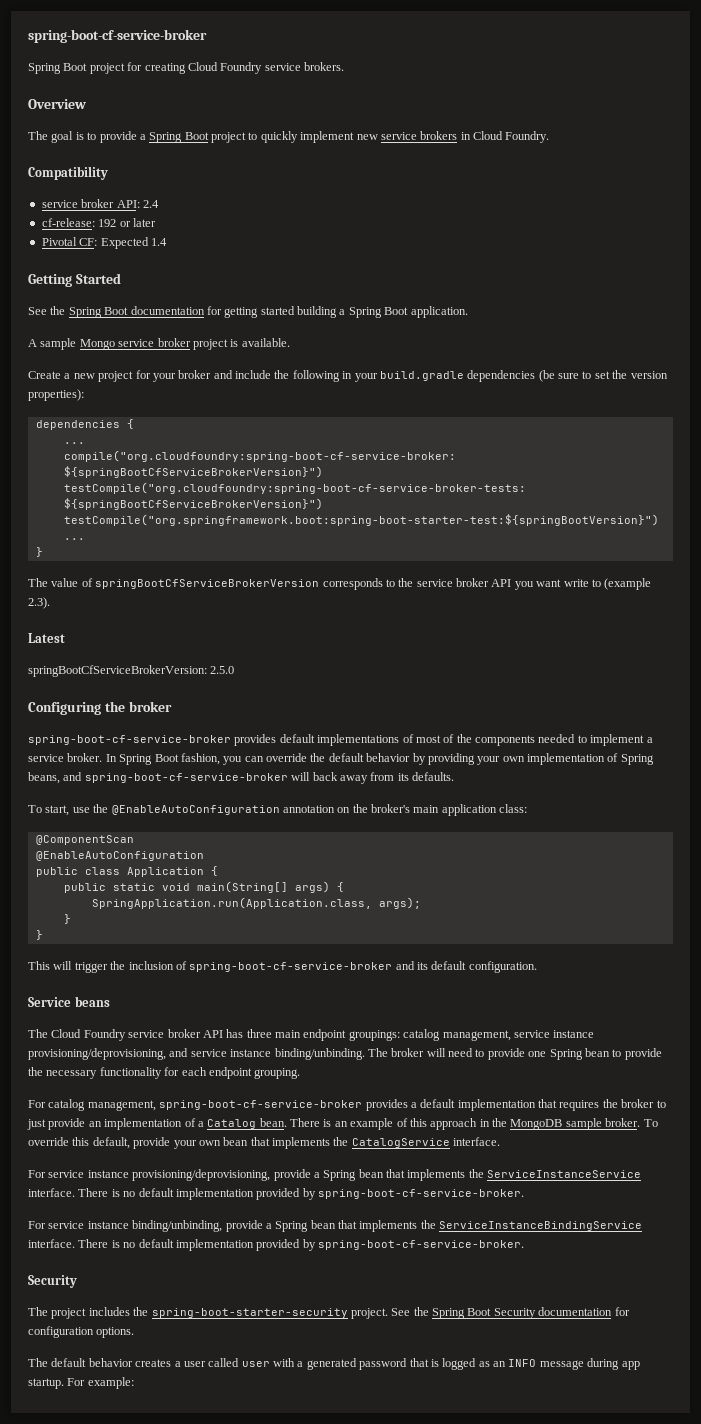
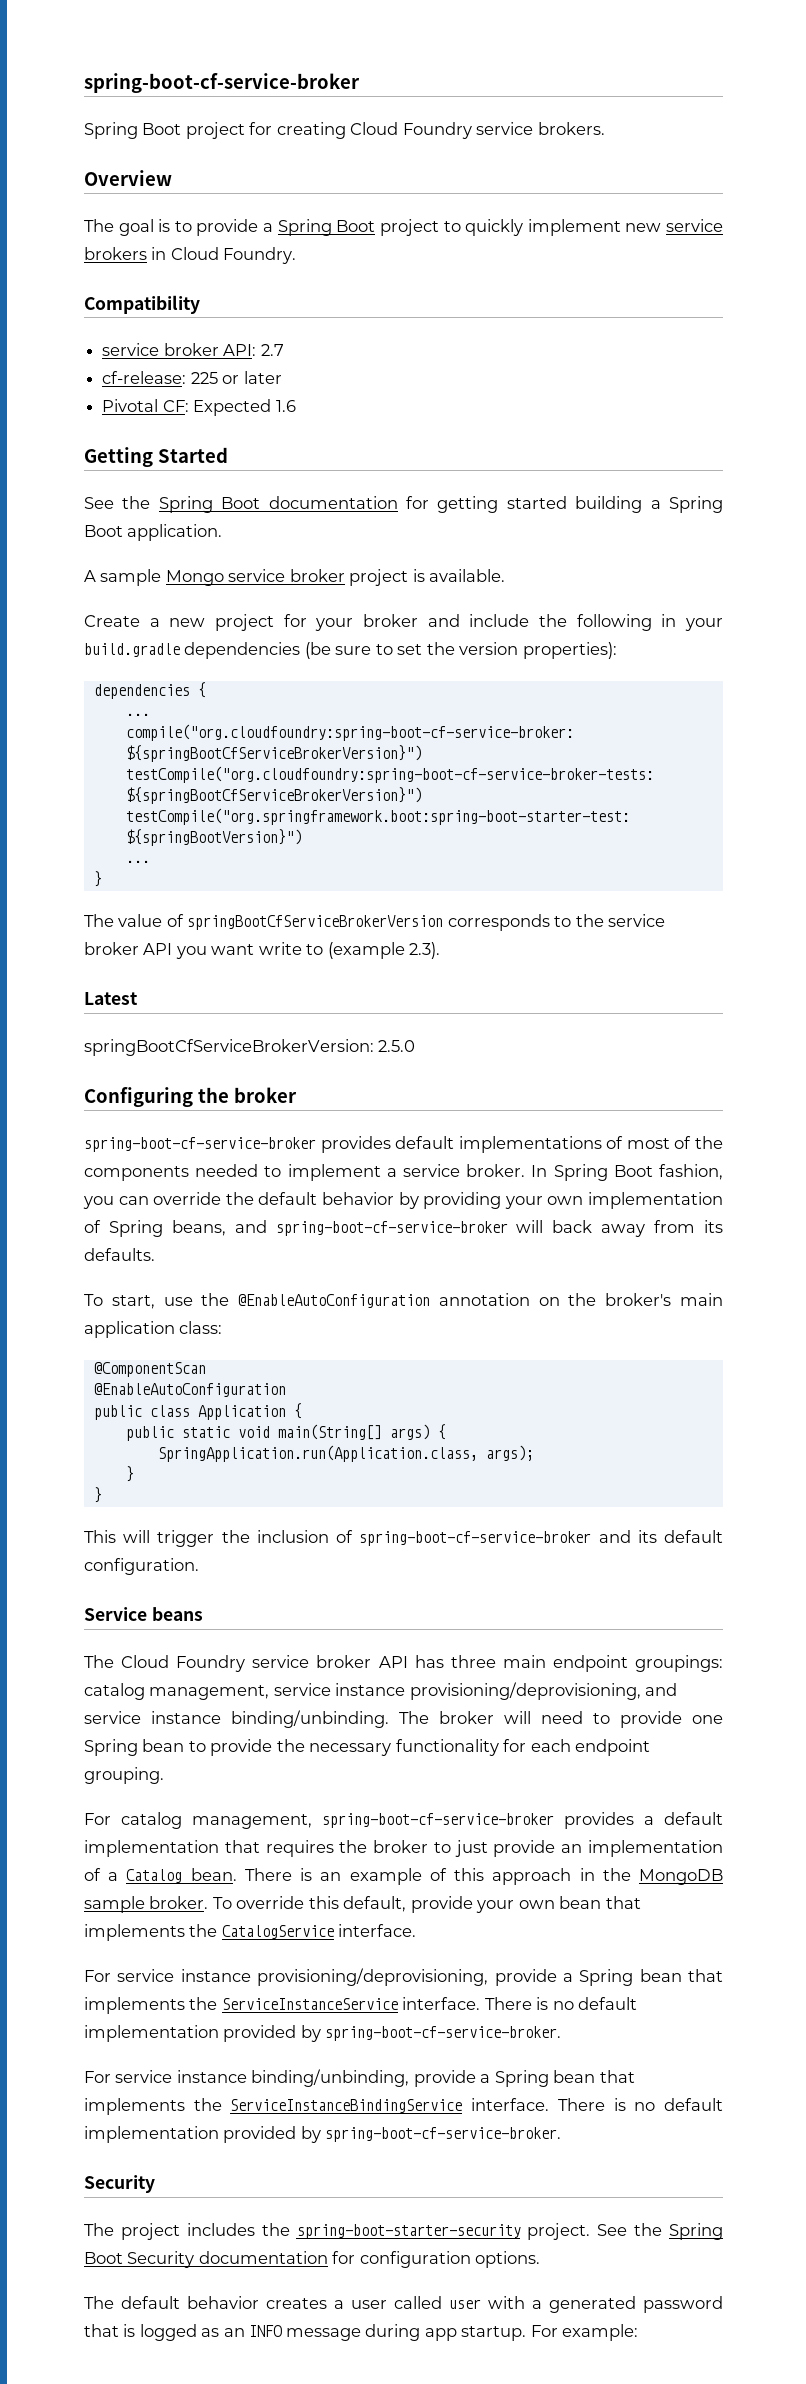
[142,200,159,208] 2.4 -> [260,344,284,356] 2.7
[98,219,117,227] 192 -> [190,372,218,384] 225
[150,238,167,246] 1.4 -> [275,400,296,412] 1.6

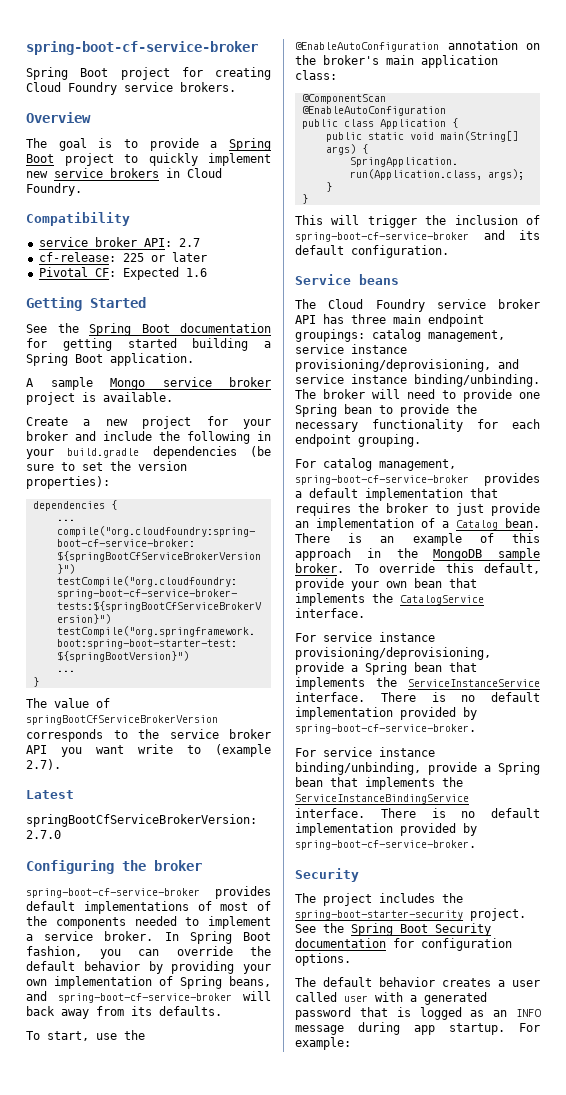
[409,942,441,959] 2.3). -> [26,759,61,770] 2.7).
[378,1040,416,1052] 2.5.0 -> [26,830,61,839] 2.7.0

